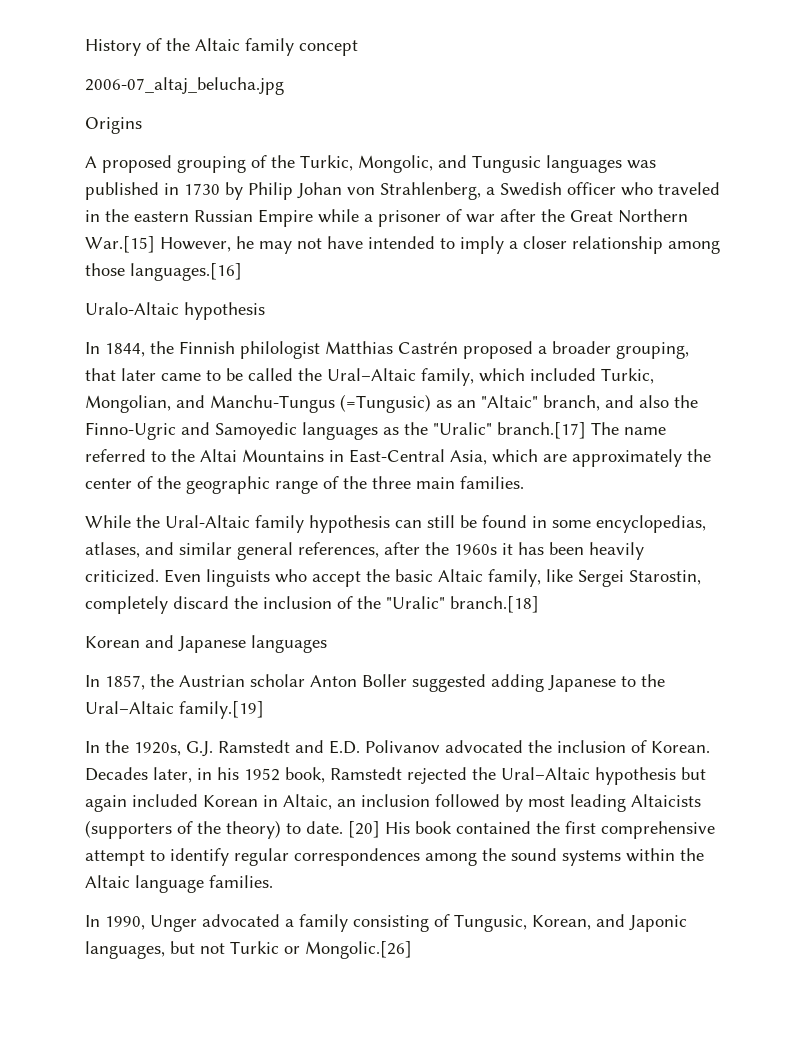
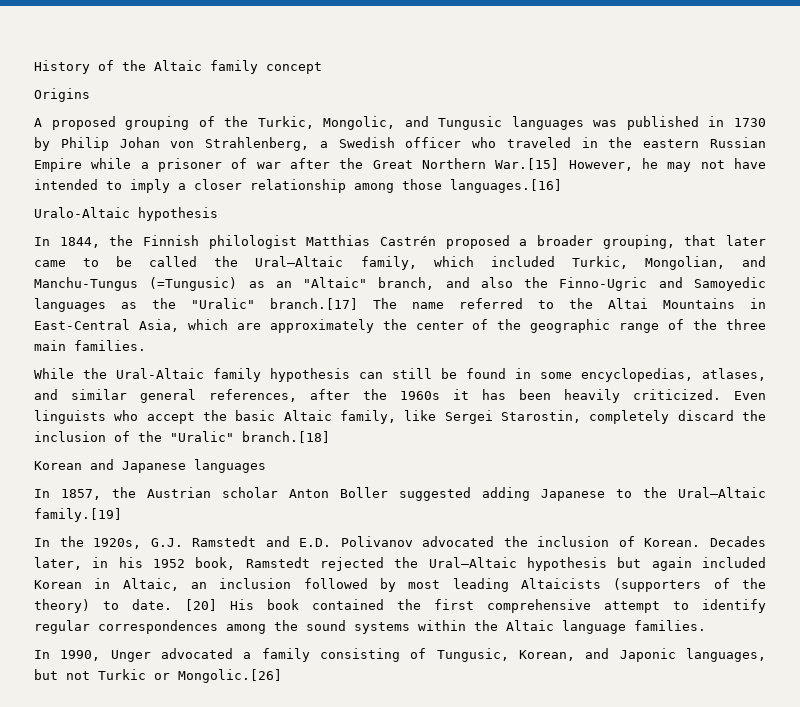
[85,77,284,95] // 2006-07_altaj_belucha.jpg -> (322, 68) none

